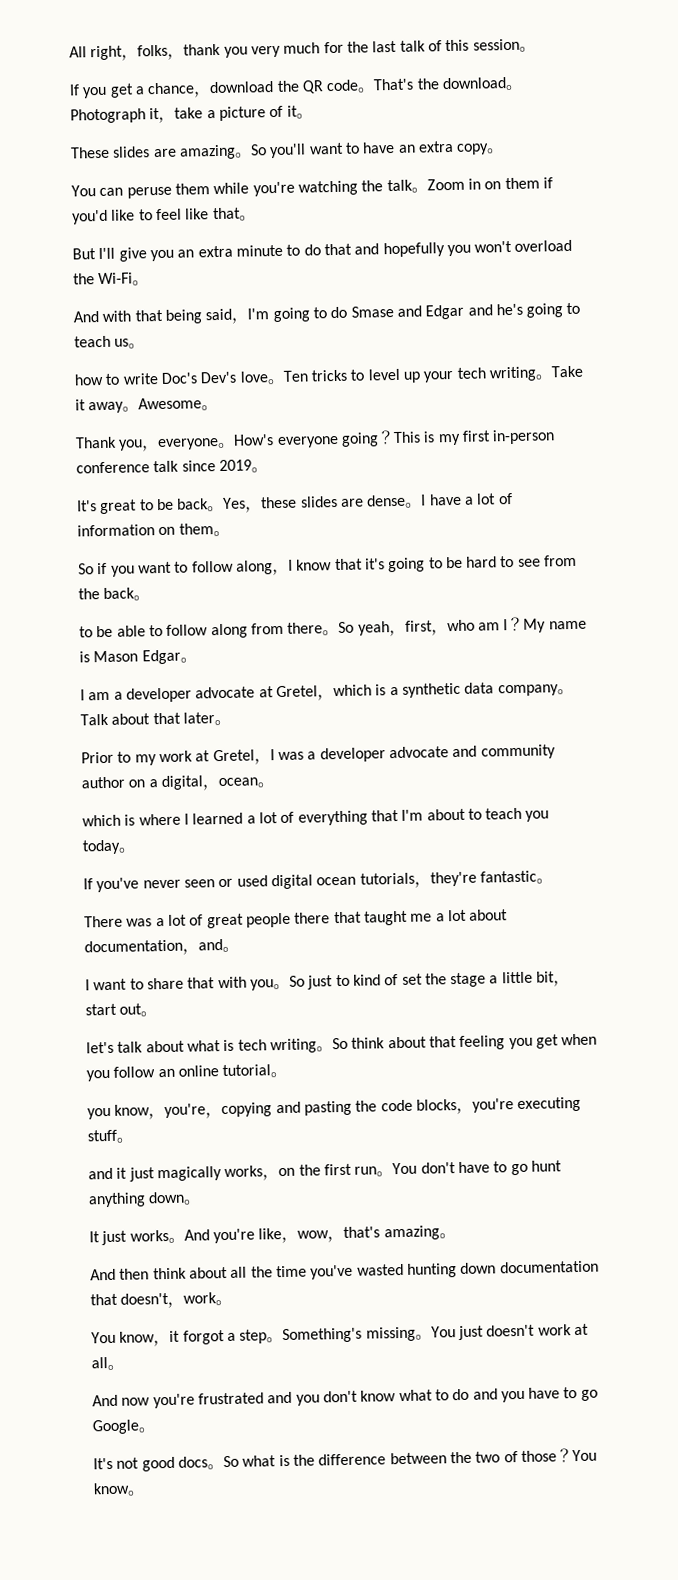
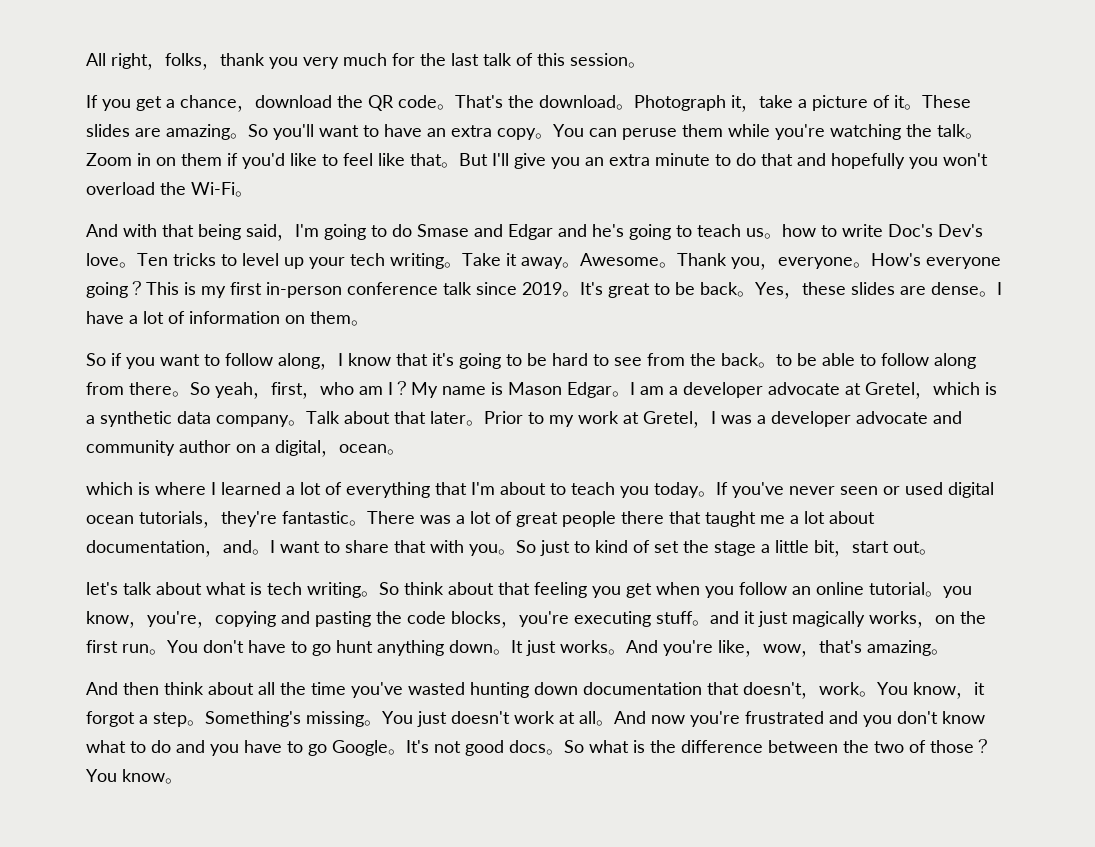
(313, 116) // -> (922, 107) none
(505, 151) // -> (553, 136) none
(256, 218) // -> (459, 165) none
(146, 346) // -> (782, 236) none
(219, 408) // -> (677, 265) none
(268, 470) // -> (580, 294) none
(151, 598) // -> (776, 365) none
(197, 660) // -> (630, 394) none
(231, 722) // -> (484, 423) none
(136, 850) // -> (716, 494) none
(553, 881) // -> (367, 523) none
(239, 949) // -> (270, 552) none
(288, 1074) // -> (943, 594) none
(134, 1140) // -> (710, 623) none
(202, 1202) // -> (511, 652) none
(233, 1302) // -> (877, 694) none
(124, 1367) // -> (614, 723) none
(155, 1430) // -> (406, 752) none

